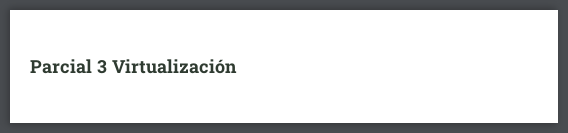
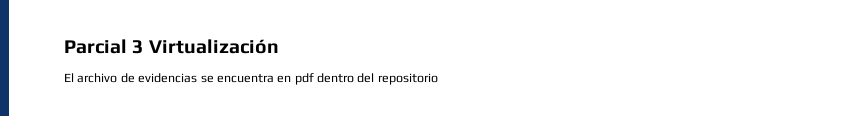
(237, 66) none -> [64,73,438,85] // El archivo de evidencias se encuentra en pdf dentro del repositorio

